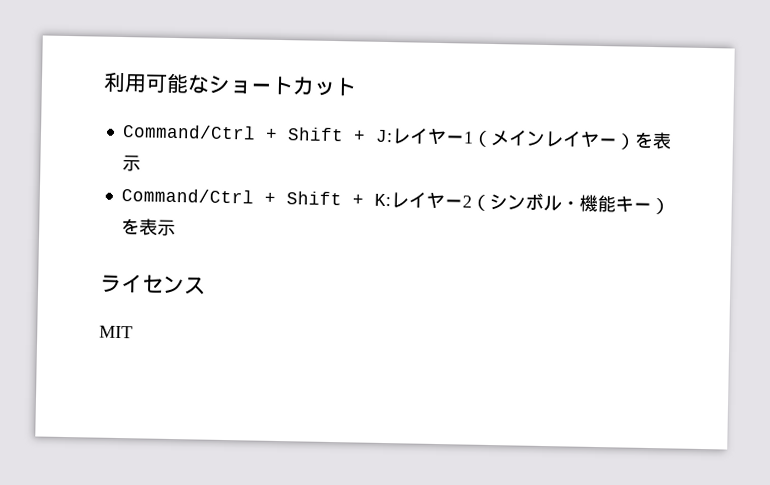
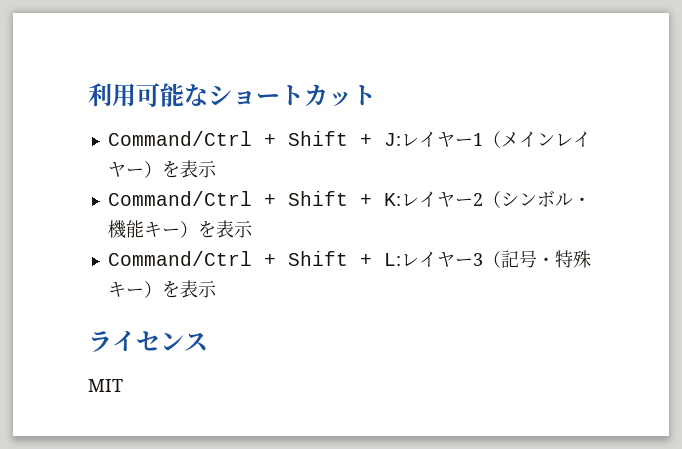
(176, 228) none -> [107,250,591,268] [107,280,217,298] // Command/Ctrl + Shift + L:レイヤー3（記号・特殊キー）を表示

